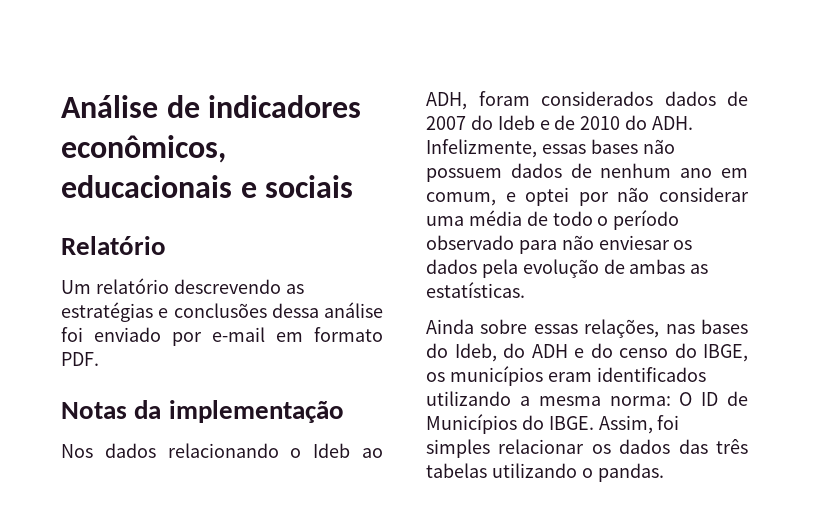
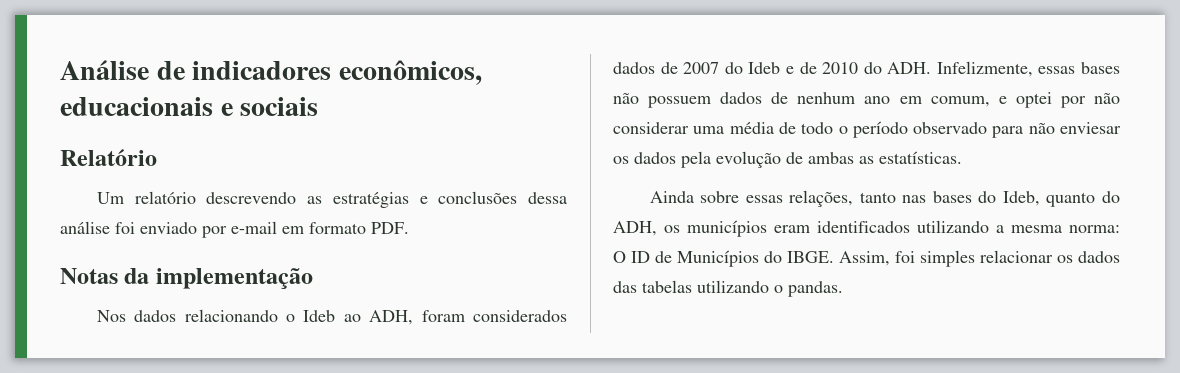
(660, 328) none -> [859,192,896,203] tanto
[503,343,748,362] do ADH e do censo do IBGE, -> [1046,191,1120,207] [613,221,657,236] quanto do ADH,
[716,439,748,454] três -> (637, 287) none

